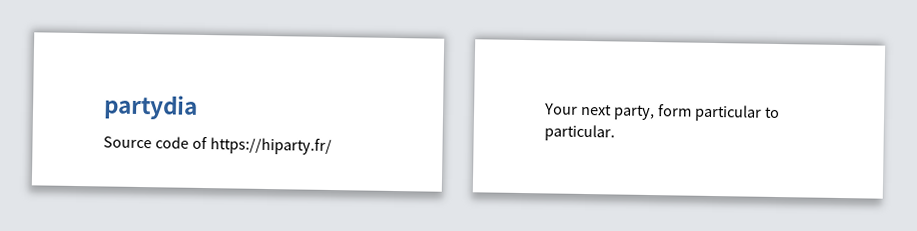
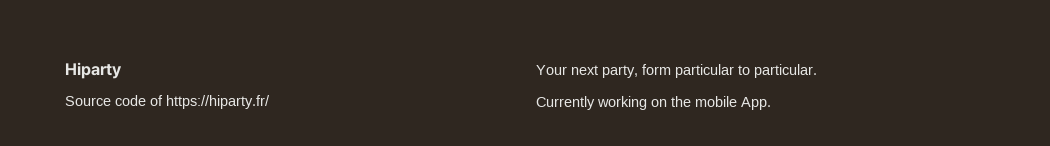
[103,94,198,120] partydia -> [65,62,122,79] Hiparty
(615, 133) none -> [536,96,771,110] // Currently working on the mobile App.

